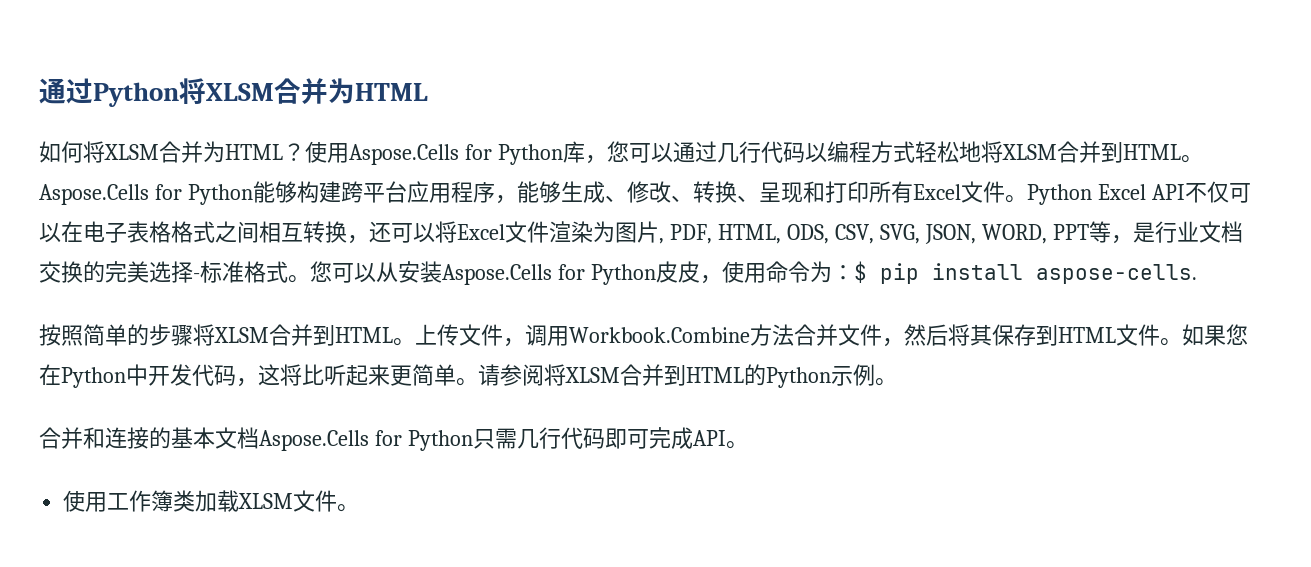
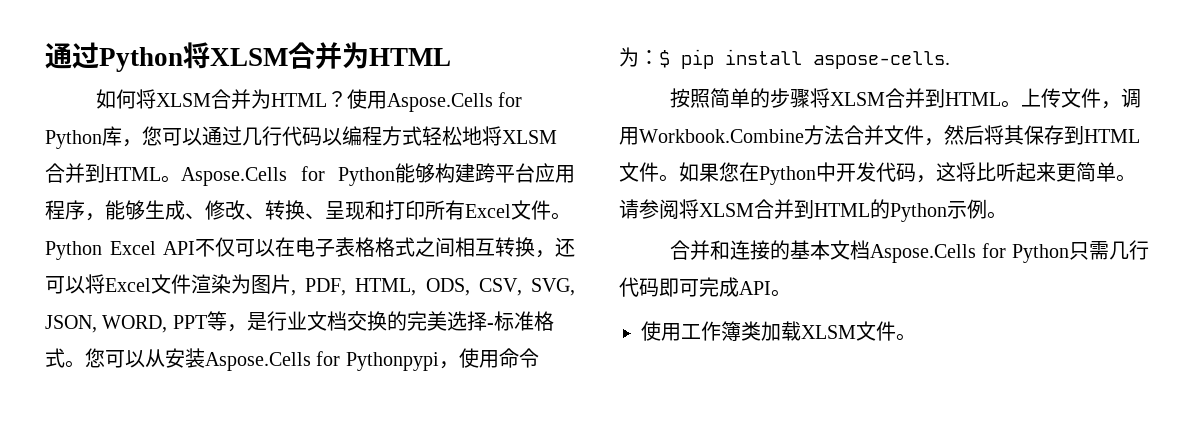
[590,261,700,285] Python皮皮 -> [345,352,439,371] Pythonpypi

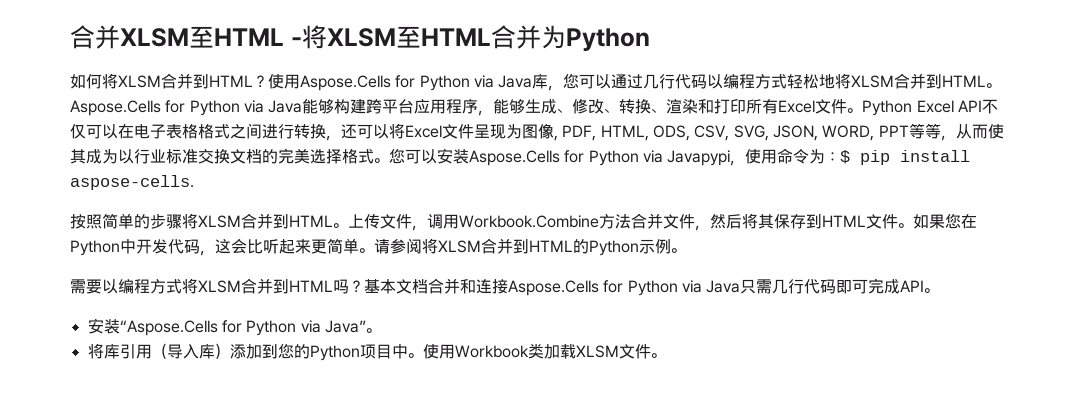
[45,42,451,72] 通过Python将XLSM合并为HTML -> [70,25,650,51] 合并XLSM至HTML -将XLSM至HTML合并为Python
[250,89,271,109] 为 -> [193,74,209,89] 到
(102, 139) none -> [473,75,533,88] via Java
(395, 176) none -> [243,100,303,113] via Java
[325,201,365,220] 呈现 -> [666,99,699,114] 渲染
[455,237,496,257] 相互 -> [262,124,294,139] 进行
[191,274,291,294] 渲染为图片 -> [474,124,554,139] 呈现为图像
[226,311,387,332] ，是行业文档交换 -> [924,123,1004,141] [70,149,262,164] 等，从而使其成为以行业标准交换文档
[486,311,534,331] -标准 -> (342, 156) none
[145,349,165,367] 从 -> (437, 156) none
[345,352,439,371] Pythonpypi -> [588,150,731,166] Python via Javapypi
[956,162,976,182] 将 -> [231,238,247,254] 会
[669,240,1069,263] 合并和连接的基本文档Aspose.Cells for Python -> [70,278,741,296] 需要以编程方式将XLSM合并到HTML吗？基本文档合并和连接Aspose.Cells for Python via Java
[641,321,741,341] 使用工作簿 -> [87,318,381,336] [87,343,529,361] 安装“Aspose.Cells for Python via Java”。 // 将库引用（导入库）添加到您的Python项目中。使用Workbook

